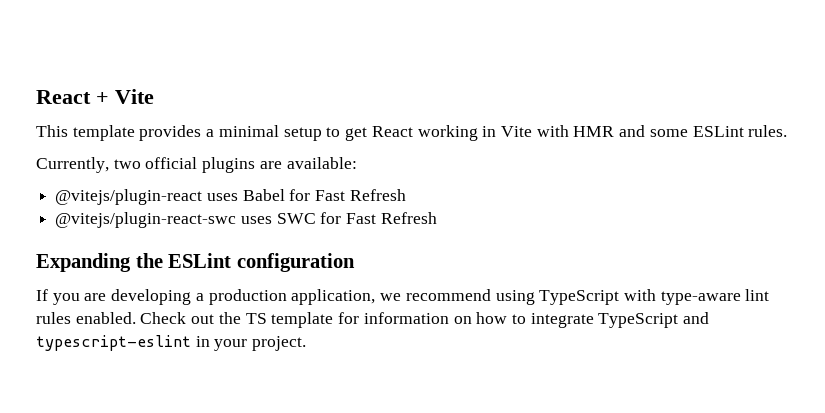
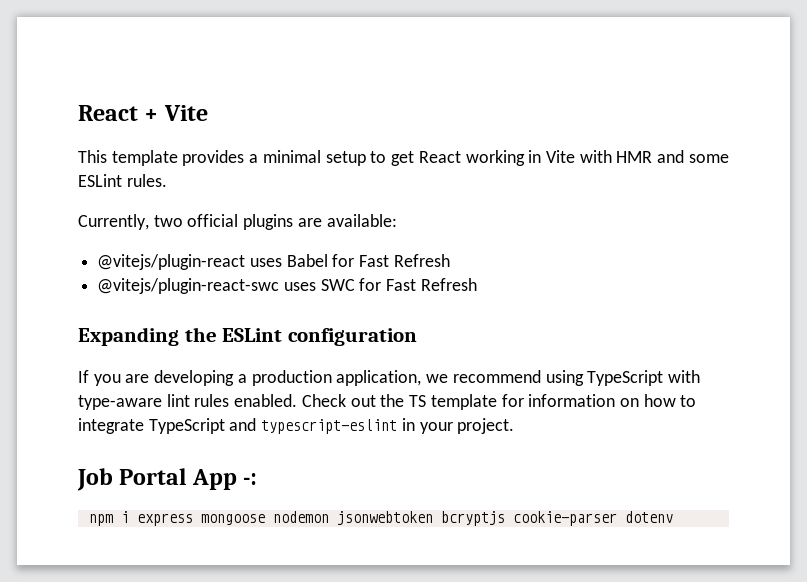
(307, 343) none -> [77,468,258,491] [88,511,673,526] // Job Portal App -: // npm i express mongoose nodemon jsonwebtoken bcryptjs cookie-parser dotenv

